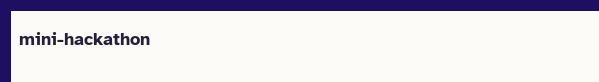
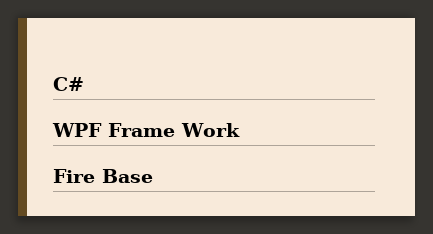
[19,32,150,45] mini-hackathon -> [53,77,84,91] [52,123,240,137] [53,169,153,183] C# // WPF Frame Work // Fire Base

